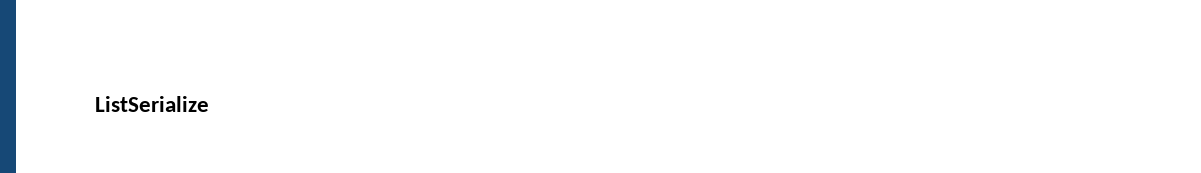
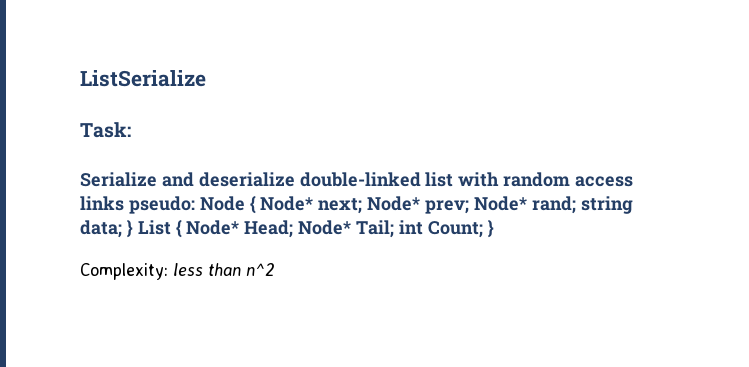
(209, 104) none -> [80,122,131,138] [80,172,634,187] [80,195,633,214] [80,219,494,238] [80,263,274,280] // Task: // Serialize and deserialize double-linked list with random access links pseudo: Node { Node* next; Node* prev; Node* rand; string data; } List { Node* Head; Node* Tail; int Count; } // Complexity: less than n^2

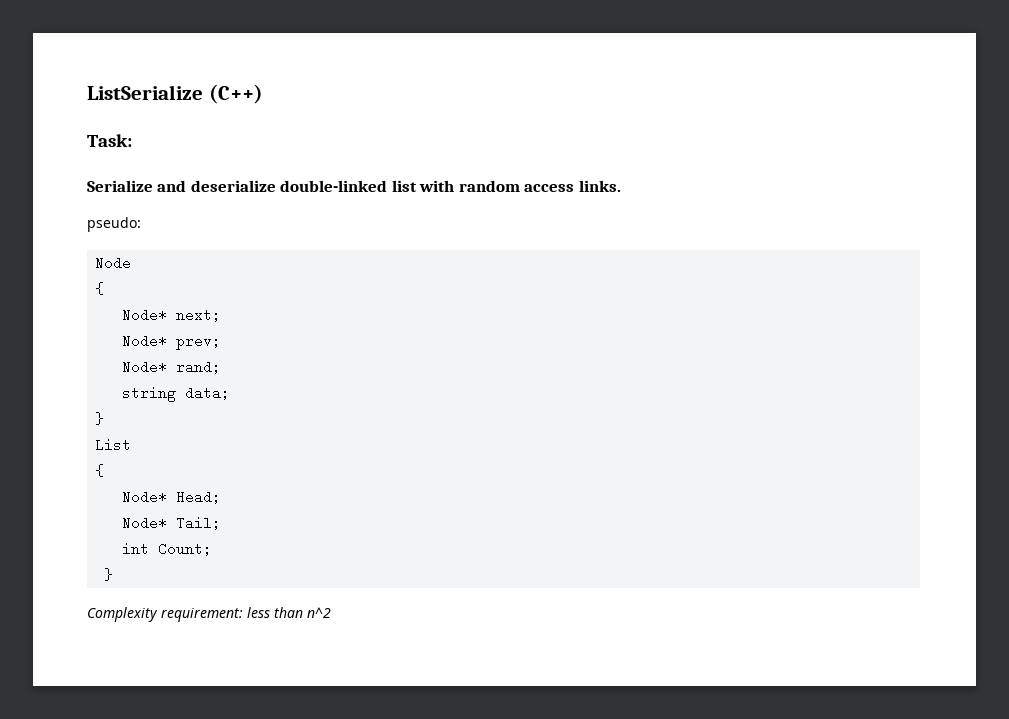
(206, 78) none -> [208,84,263,104] (C++)
[80,196,124,211] links -> [578,180,621,192] links. //
(195, 205) none -> (141, 224) //
[249,195,256,214] { -> [95,282,105,295] // { //
(363, 206) none -> (222, 315) //
(470, 207) none -> (222, 342) //
(576, 205) none -> (222, 367) //
[126,219,133,238] } -> [95,412,105,425] // } //
[175,219,182,238] { -> [95,464,105,477] // { //
(294, 229) none -> (222, 497) //
(395, 229) none -> (222, 523) //
[487,219,494,238] [80,263,168,280] } // Complexity: -> [104,568,114,581] [87,607,243,622] // } // Complexity requirement:

